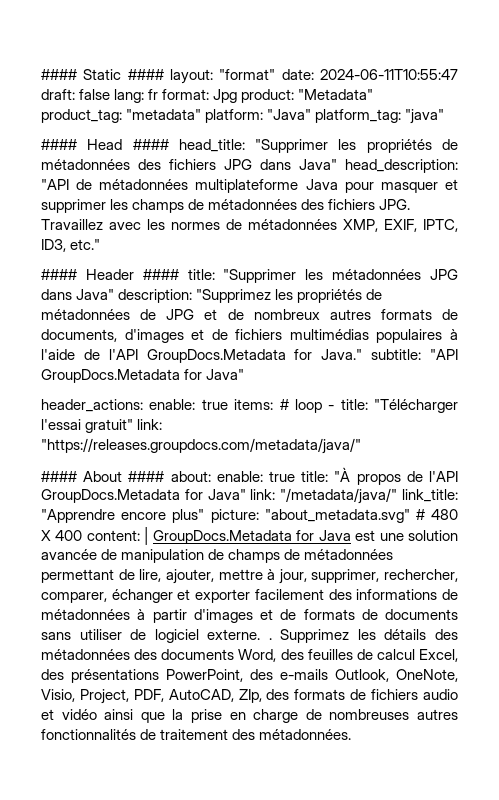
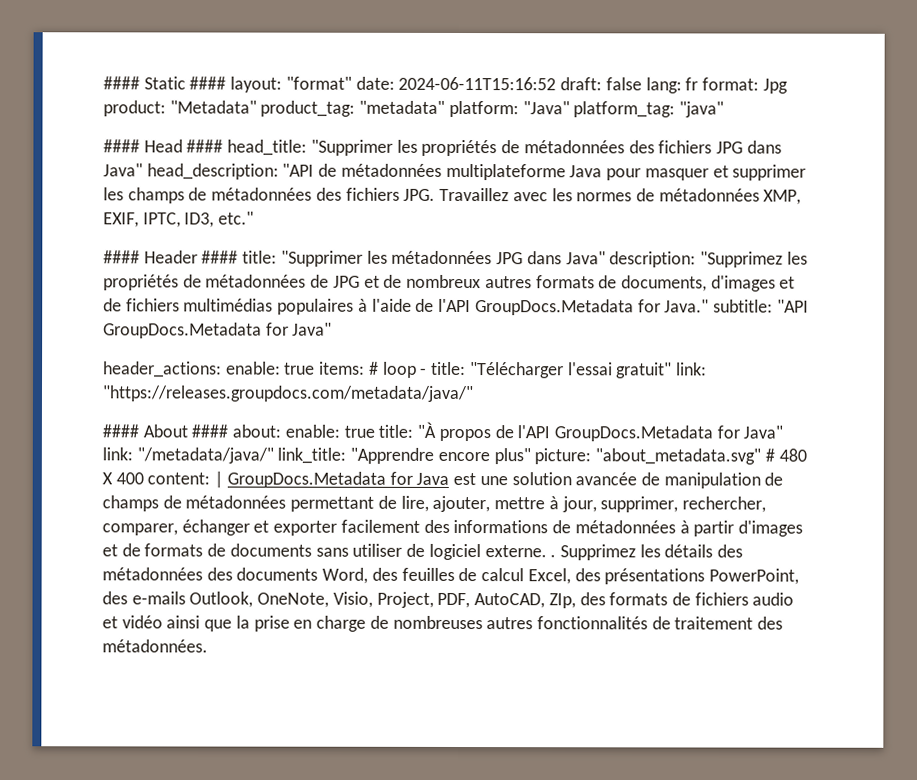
[320,69,458,80] 2024-06-11T10:55:47 -> [398,76,557,91] 2024-06-11T15:16:52

